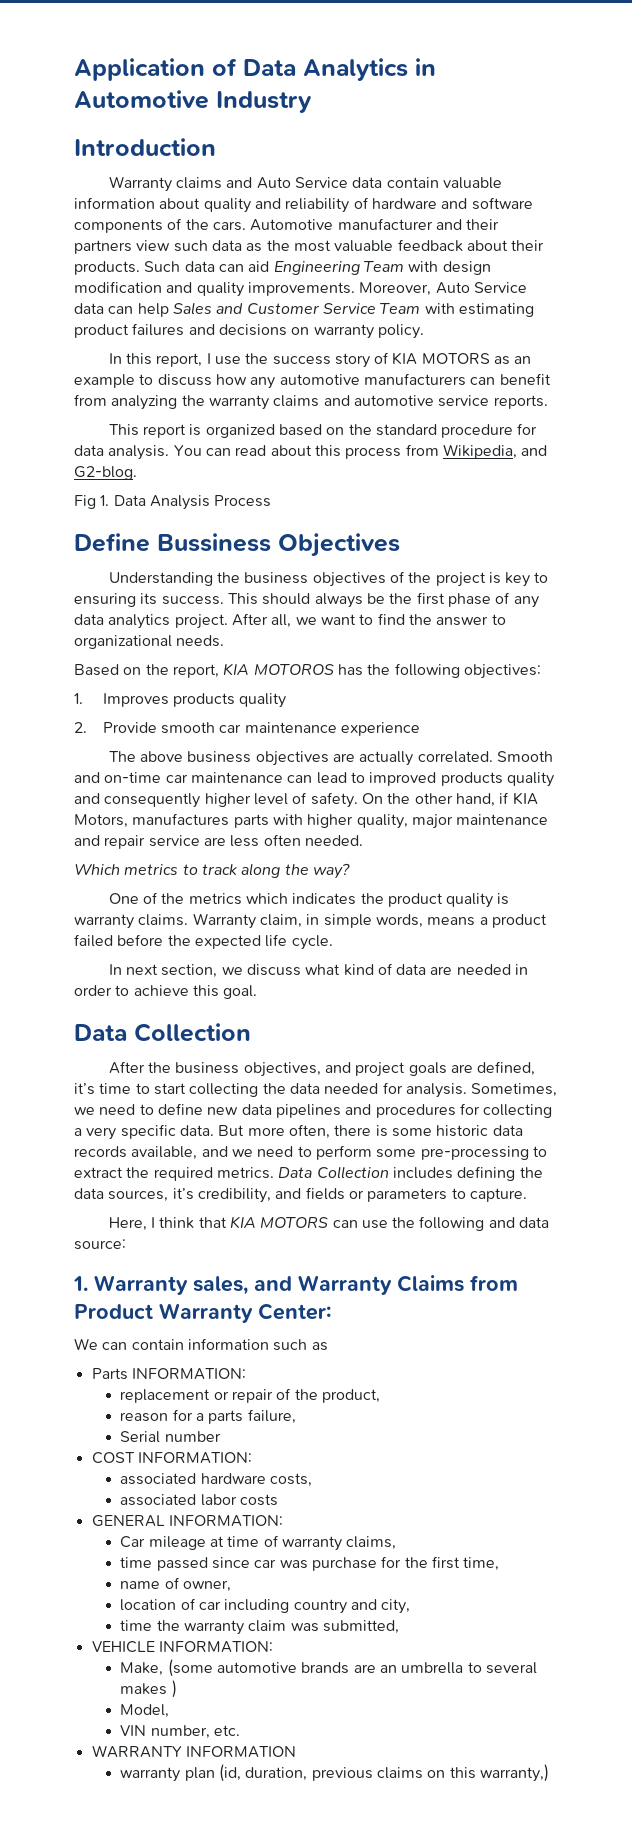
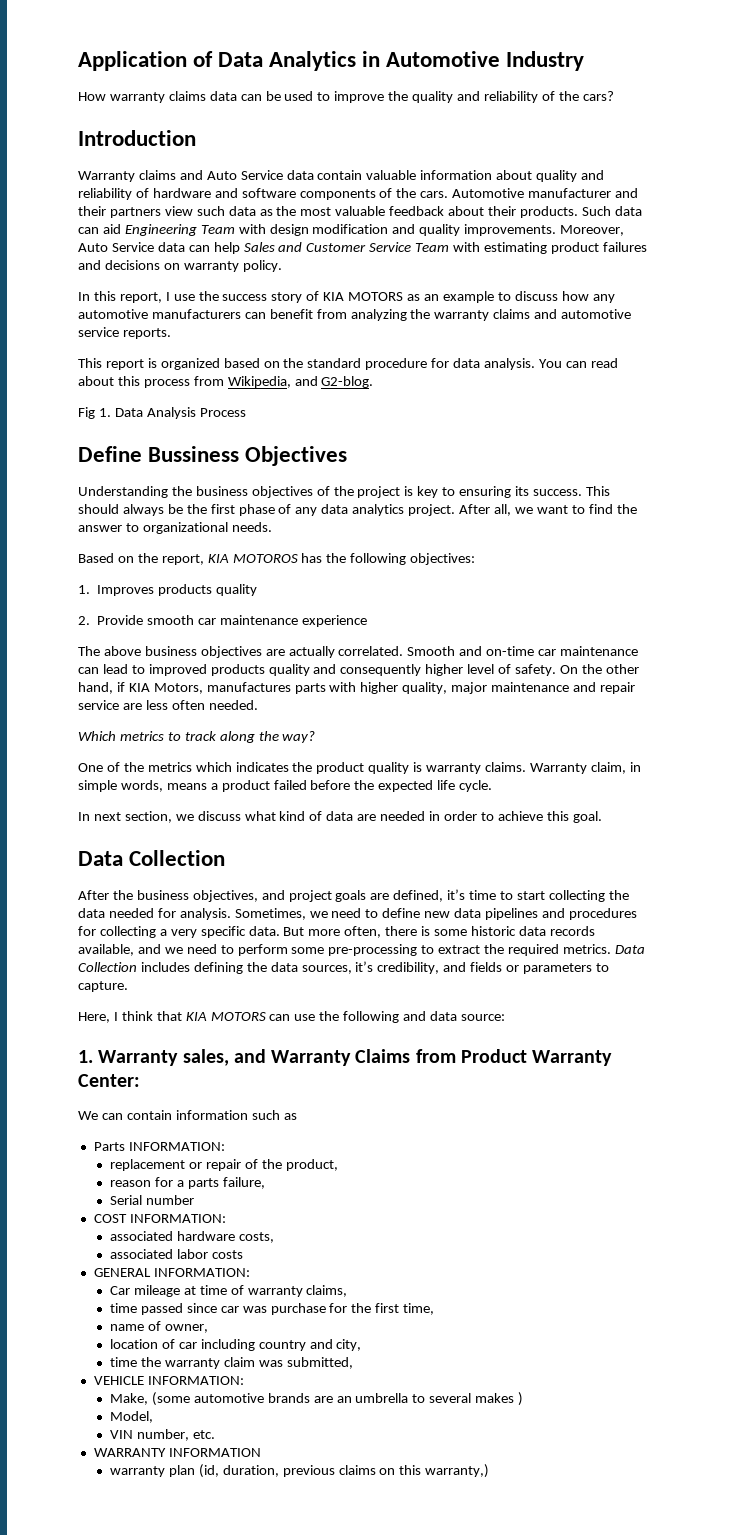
(312, 102) none -> [78,91,614,103] // How warranty claims data can be used to improve the quality and reliability of the cars?

